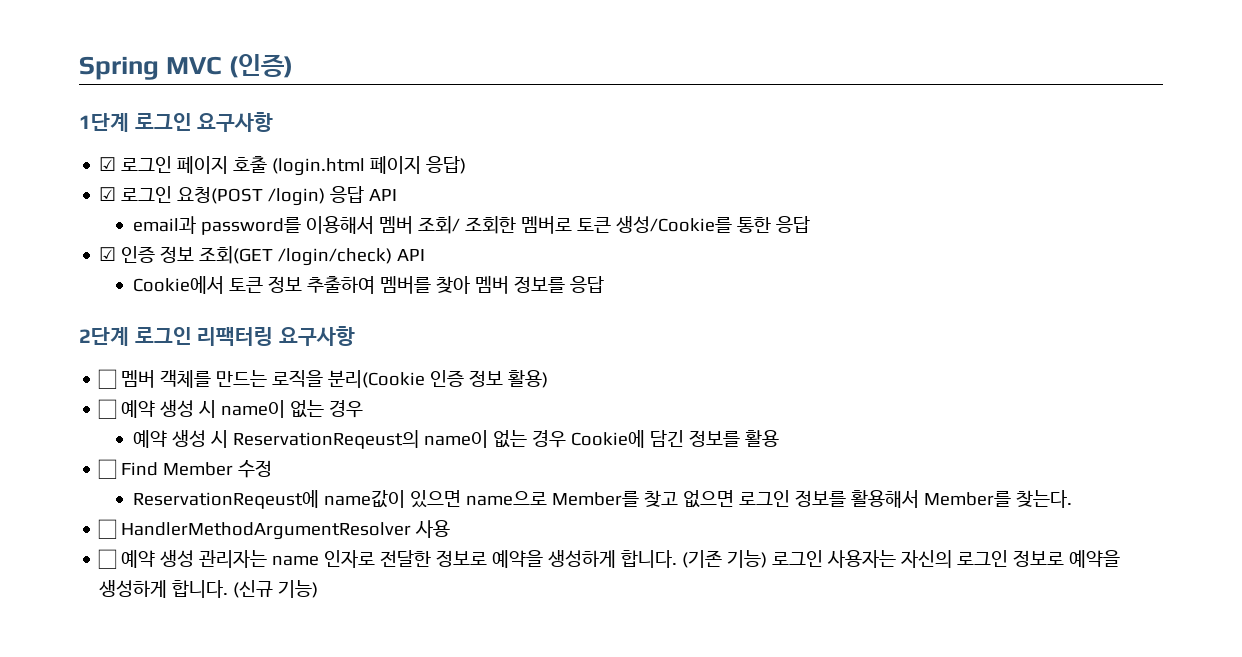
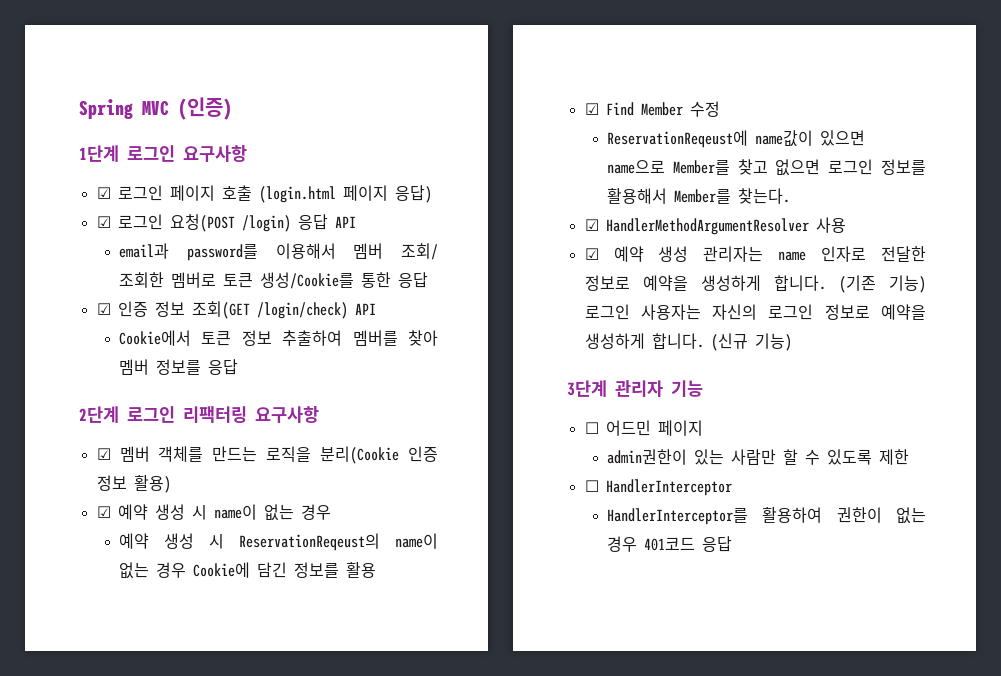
[98,369,118,389] ☐ -> [96,448,111,460] ☑
[98,399,118,419] ☐ -> [96,506,111,518] ☑
[98,459,118,479] ☐ -> [584,103,599,115] ☑
[98,519,118,539] ☐ -> [584,219,599,231] ☑
[98,549,118,569] ☐ -> [584,248,599,260] ☑
(319, 589) none -> [567,380,703,397] [584,420,703,436] [607,449,910,465] [584,479,732,496] [607,507,926,525] [607,536,733,552] // 3단계 관리자 기능 // ☐ 어드민 페이지 // admin권한이 있는 사람만 할 수 있도록 제한 // ☐ HandlerInterceptor // HandlerInterceptor를 활용하여 권한이 없는 경우 401코드 응답

